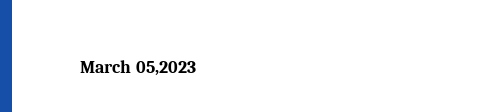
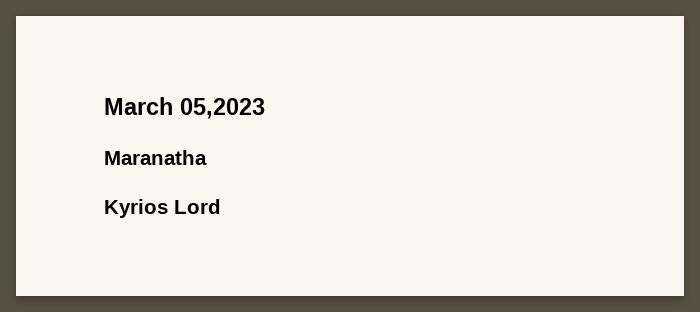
(196, 68) none -> [104,150,207,165] [104,199,221,218] // Maranatha // Kyrios Lord

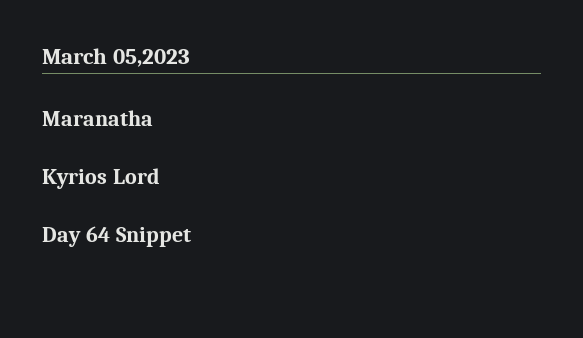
(221, 206) none -> [42,226,191,247] // Day 64 Snippet

